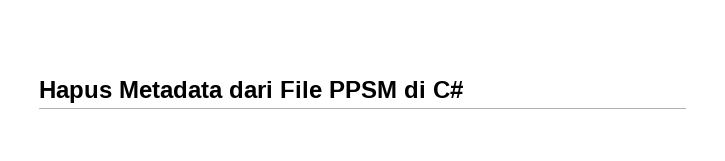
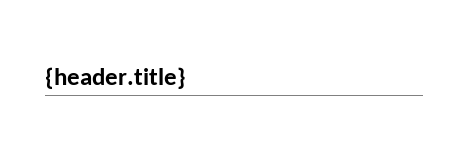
[39,81,463,103] Hapus Metadata dari File PPSM di C# -> [45,67,186,89] {header.title}

